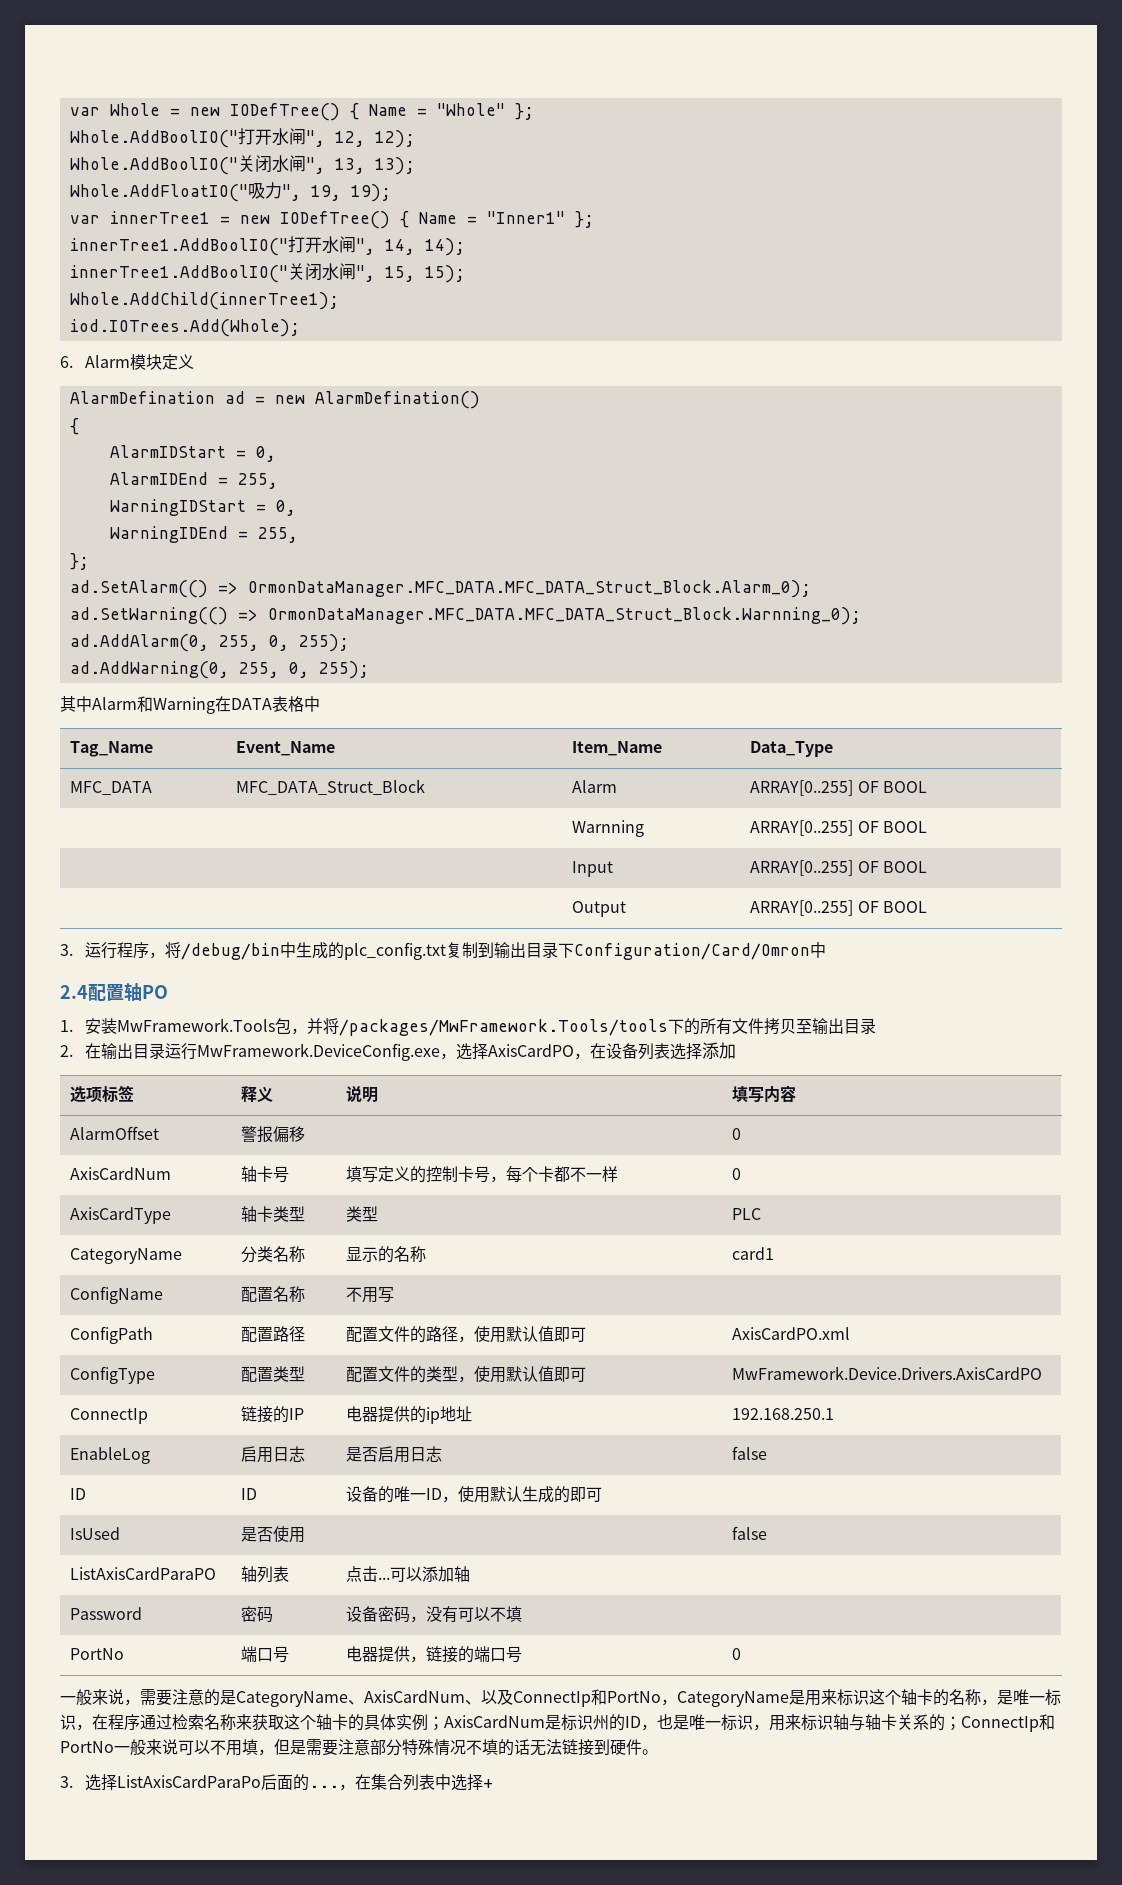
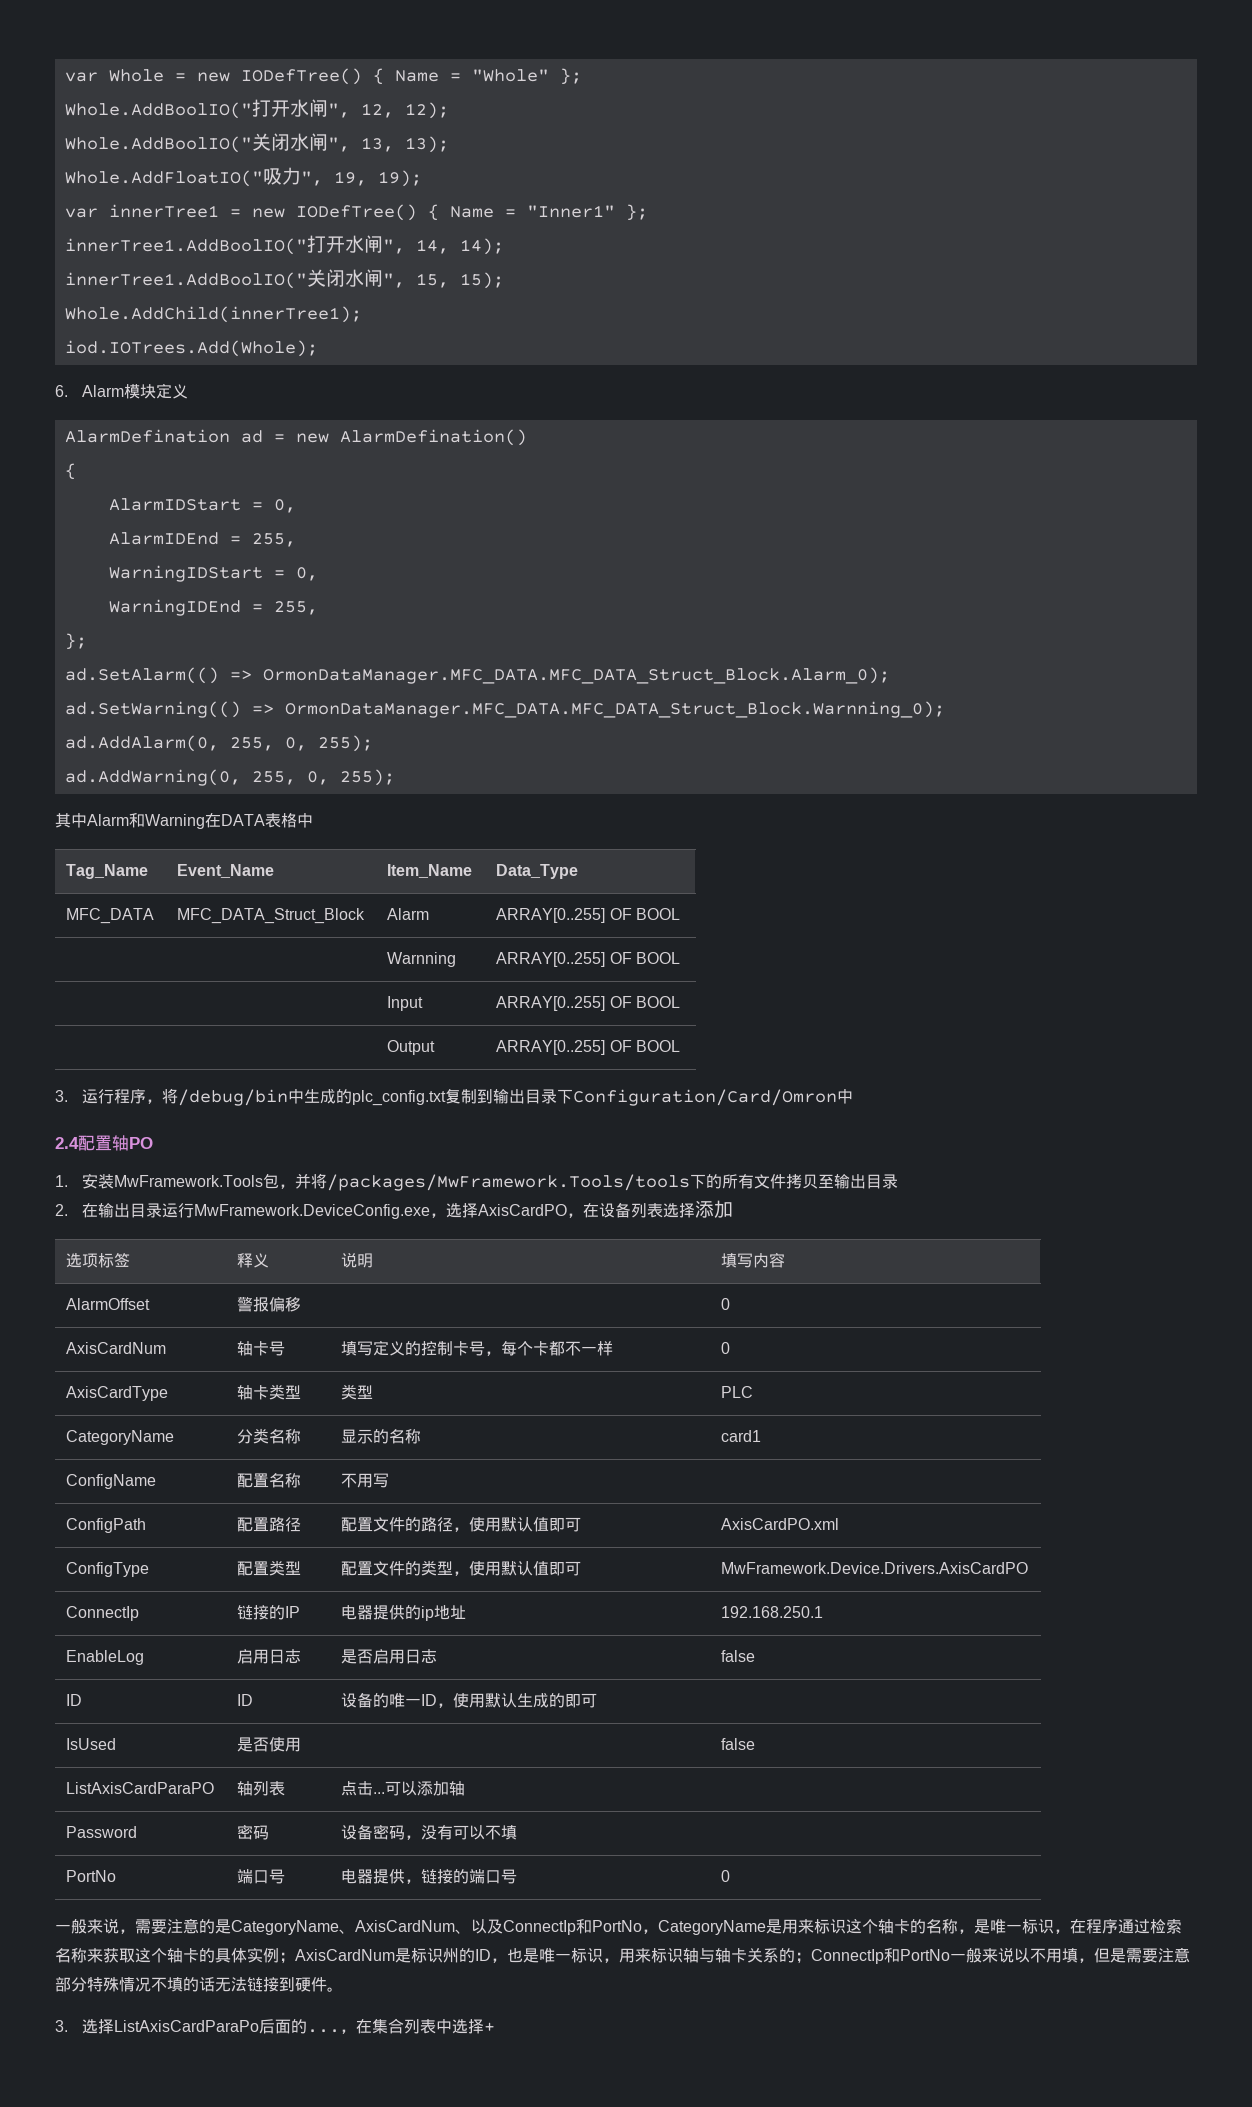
[178,1740,194,1755] 可 -> (1014, 1955) none

